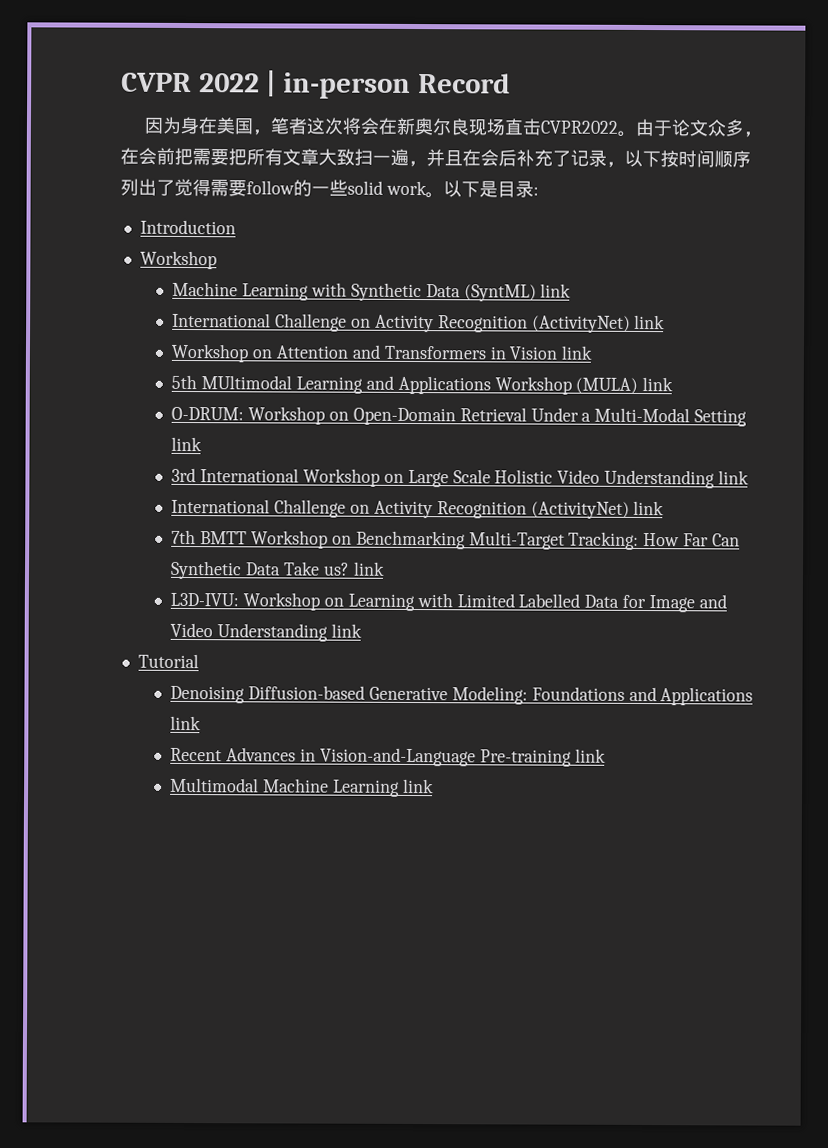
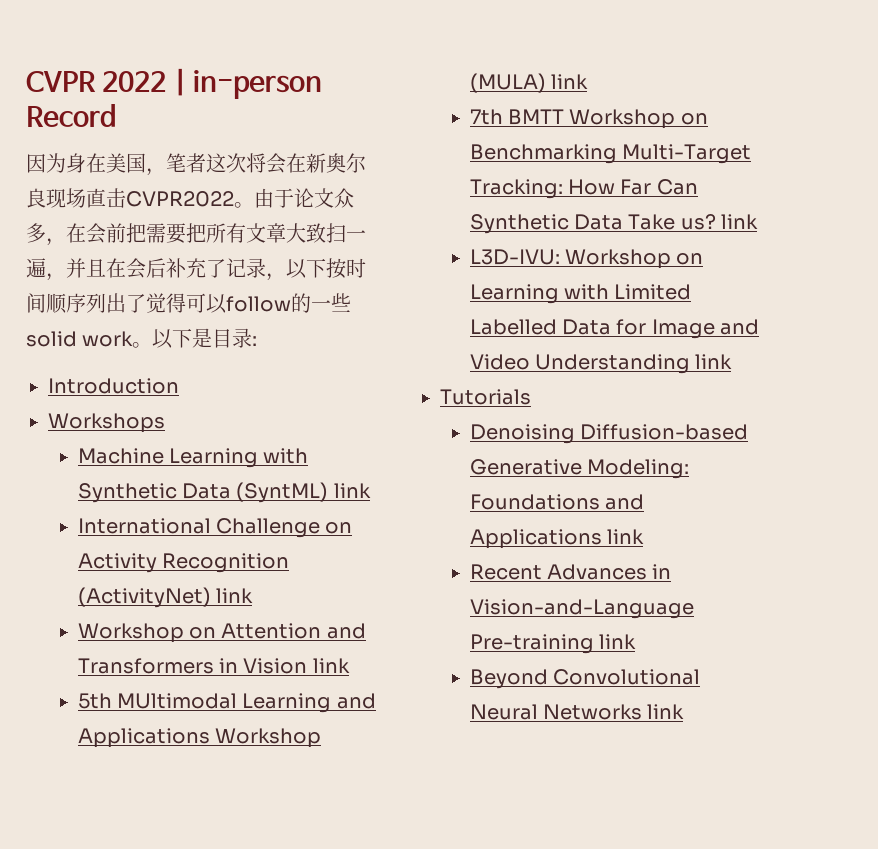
[210,179,247,197] 需要 -> [186,293,227,314] 可以
[139,250,217,270] Workshop -> [48,413,165,433] Workshops
[171,406,748,427] [171,436,203,452] [171,467,750,489] [171,498,665,519] // O-DRUM: Workshop on Open-Domain Retrieval Under a Multi-Modal Setting link // 3rd International Workshop on Large Scale Holistic Video Understanding link // International Challenge on Activity Recognition (ActivityNet) link -> (588, 81) none
[137,653,199,669] Tutorial -> [440,389,531,405] Tutorials
[170,777,401,797] Multimodal Machine Learning -> [469,669,700,689] [469,704,642,720] Beyond Convolutional Neural Networks

